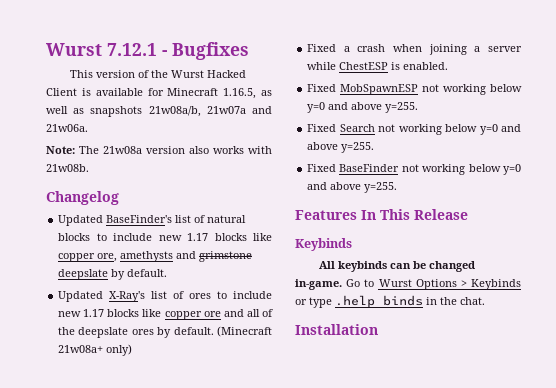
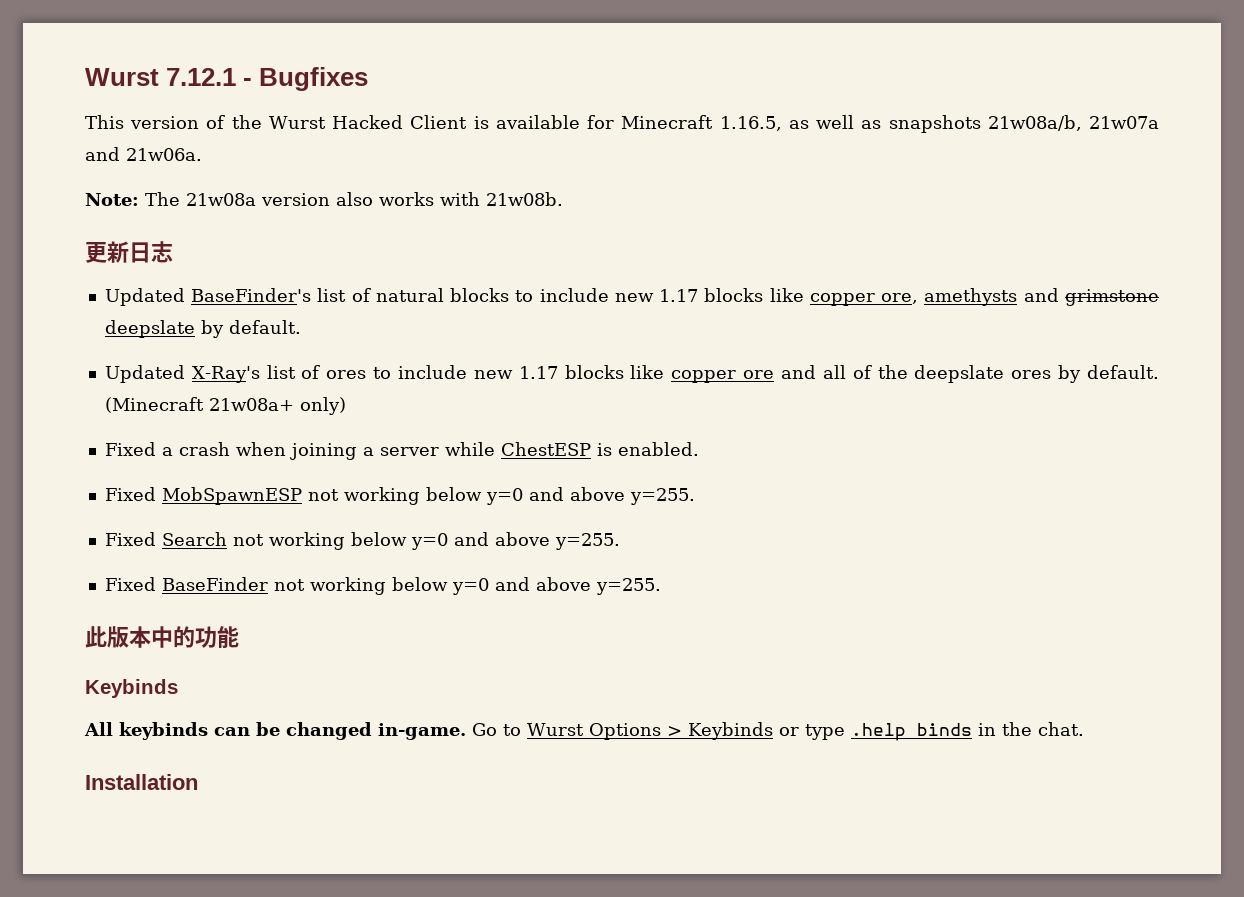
[46,191,119,205] Changelog -> [85,241,173,263] 更新日志
[295,209,468,220] Features In This Release -> [85,626,239,648] 此版本中的功能

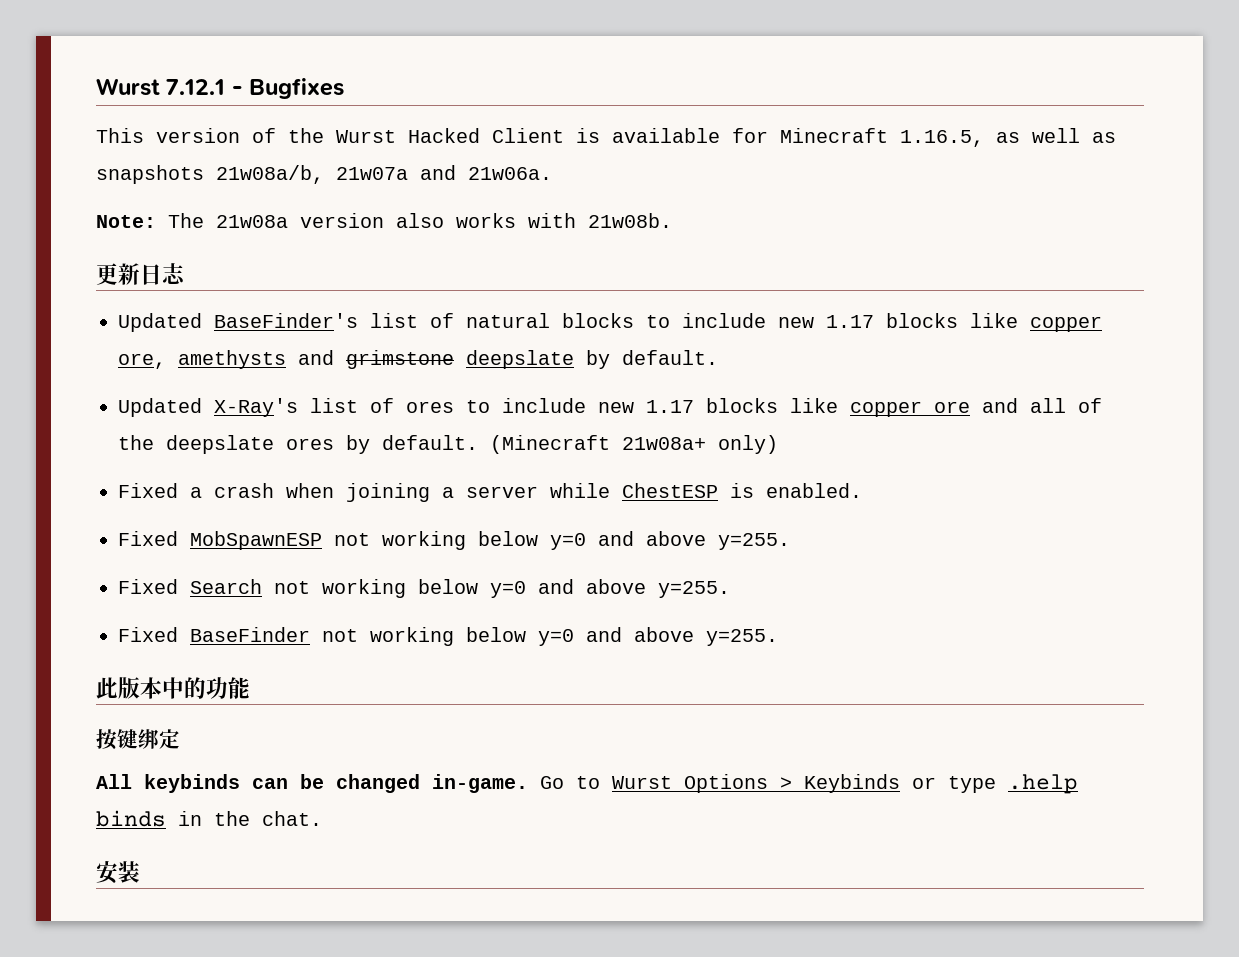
[85,679,178,698] Keybinds -> [96,729,180,750] 按键绑定
[85,774,198,790] Installation -> [96,861,140,884] 安装

